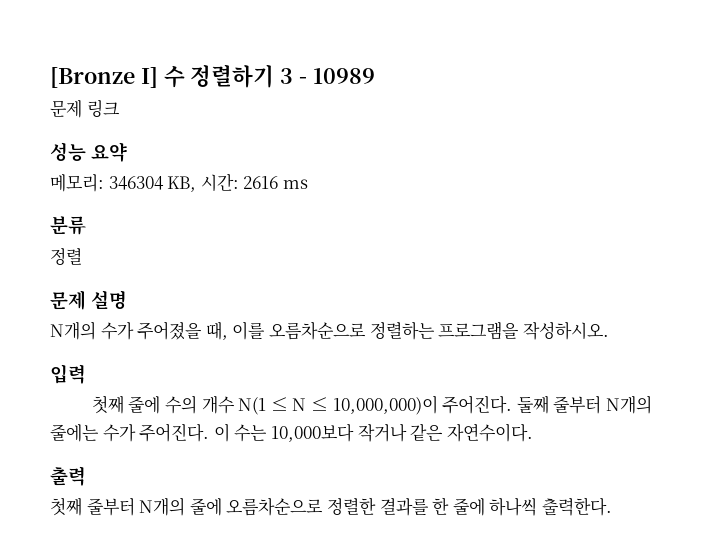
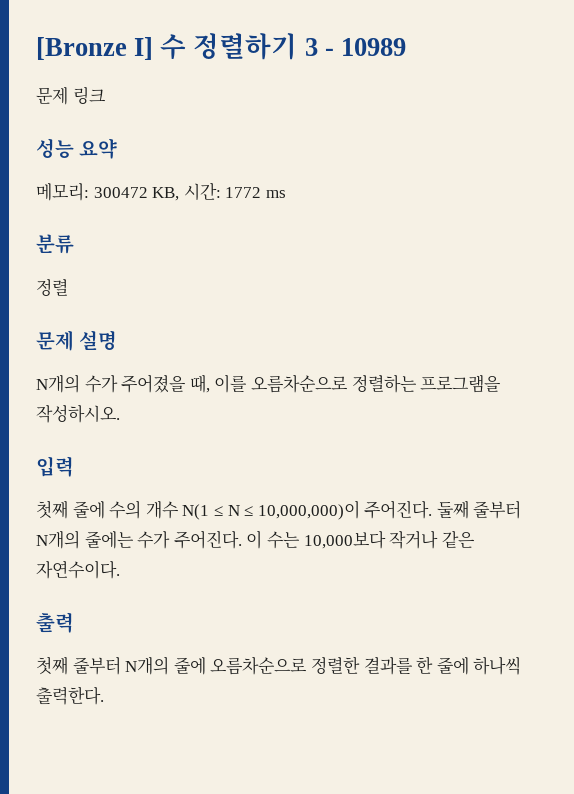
[108,176,164,190] 346304 -> [93,187,148,198] 300472
[243,176,279,189] 2616 -> [225,187,262,198] 1772

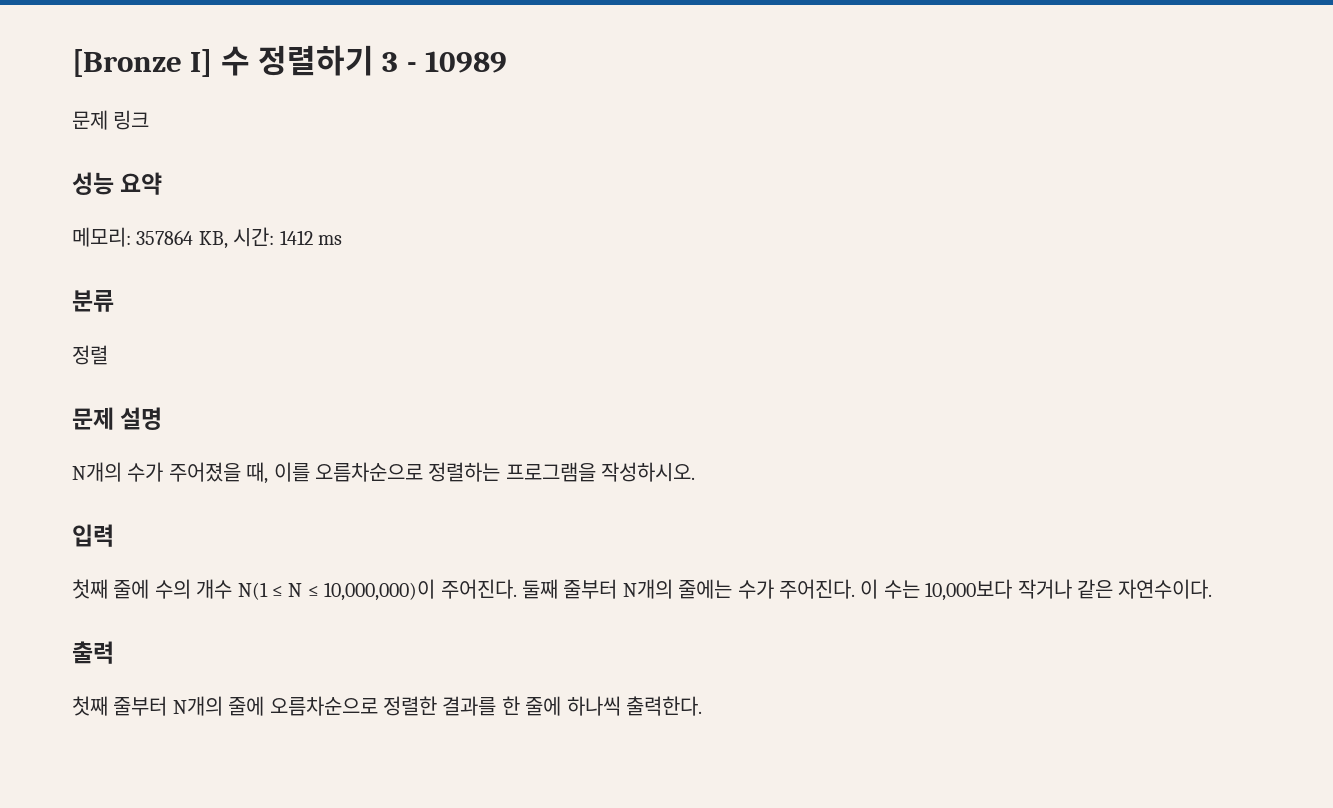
[93,187,148,198] 300472 -> [136,230,194,245] 357864
[225,187,262,198] 1772 -> [279,230,313,245] 1412

